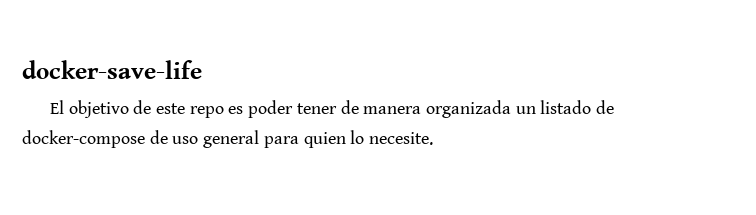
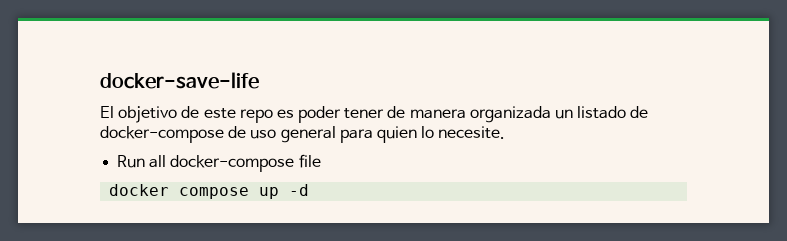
(434, 138) none -> [117,154,321,172] [109,184,310,199] // Run all docker-compose file // docker compose up -d

